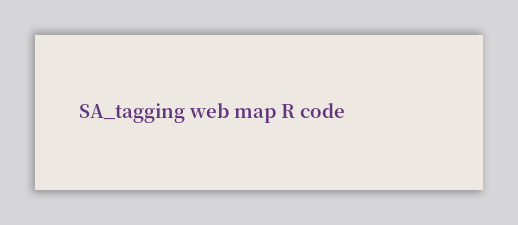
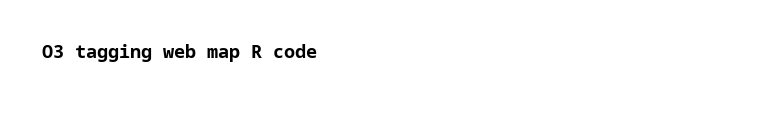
[79,103,185,123] SA_tagging -> [42,44,152,62] O3 tagging

